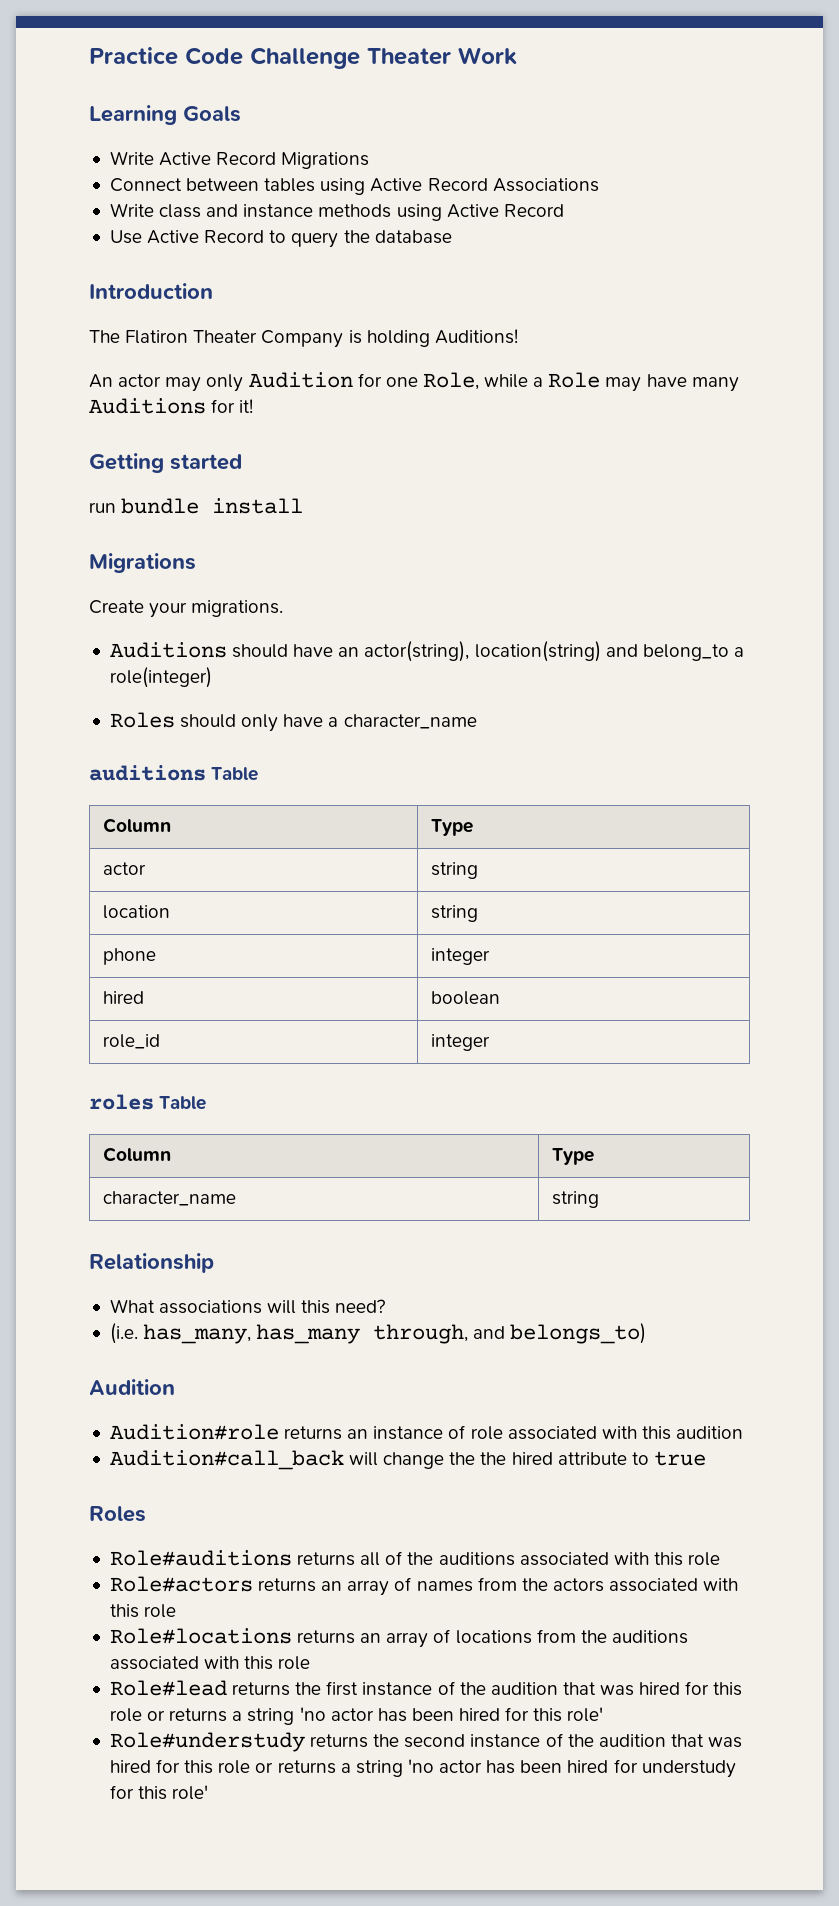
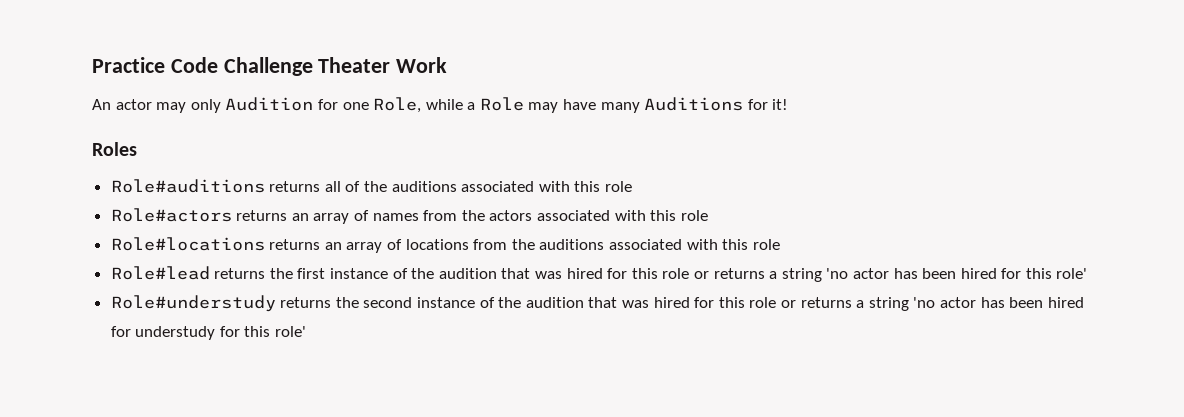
[89,105,241,125] [109,151,370,169] [109,178,599,195] [109,203,564,221] [109,230,452,248] [89,283,213,299] [89,329,518,348] // Learning Goals // Write Active Record Migrations // Connect between tables using Active Record Associations // Write class and instance methods using Active Record // Use Active Record to query the database // Introduction // The Flatiron Theater Company is holding Auditions! -> (448, 65) none
[89,453,242,473] [89,498,304,514] [89,553,196,573] [89,600,284,618] [109,641,744,662] [109,667,212,688] [109,712,477,732] [89,765,259,781] [102,818,171,833] [430,819,473,836] [102,862,146,875] [430,862,478,879] [102,905,170,919] [430,905,478,922] [102,948,156,965] [430,948,490,965] [102,991,144,1004] [430,991,500,1005] [102,1034,160,1049] [430,1034,490,1051] [89,1094,207,1110] [102,1147,171,1162] [551,1148,594,1165] [102,1191,236,1206] [551,1191,599,1208] [89,1253,214,1273] [109,1299,386,1314] [109,1323,647,1344] [89,1379,175,1395] [109,1424,744,1440] [109,1450,706,1470] // Getting started // run bundle install // Migrations // Create your migrations. // Auditions should have an actor(string), location(string) and belong_to a role(integer) // Roles should only have a character_name // auditions Table // Column | Type // actor | string // location | string // phone | integer // hired | boolean // role_id | integer // roles Table // Column | Type // character_name | string // Relationship // What associations will this need? // (i.e. has_many, has_many through, and belongs_to) // Audition // Audition#role returns an instance of role associated with this audition // Audition#call_back will change the the hired attribute to true -> (789, 104) none

